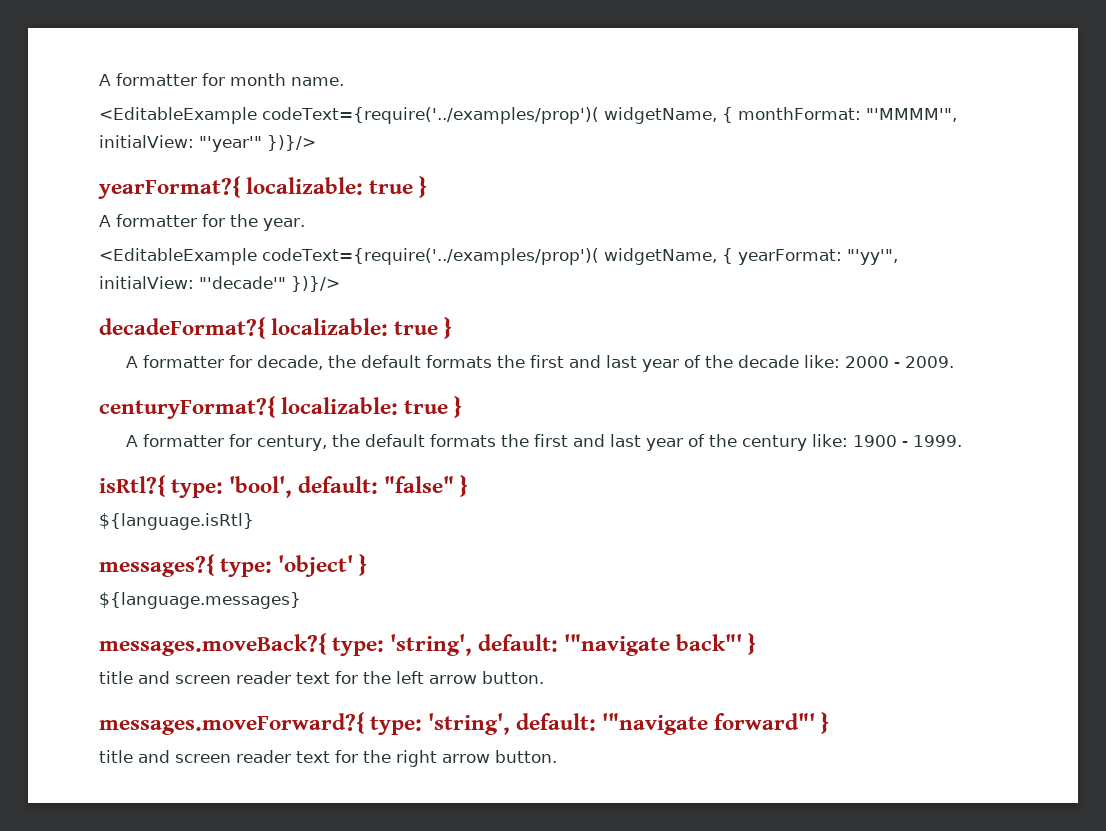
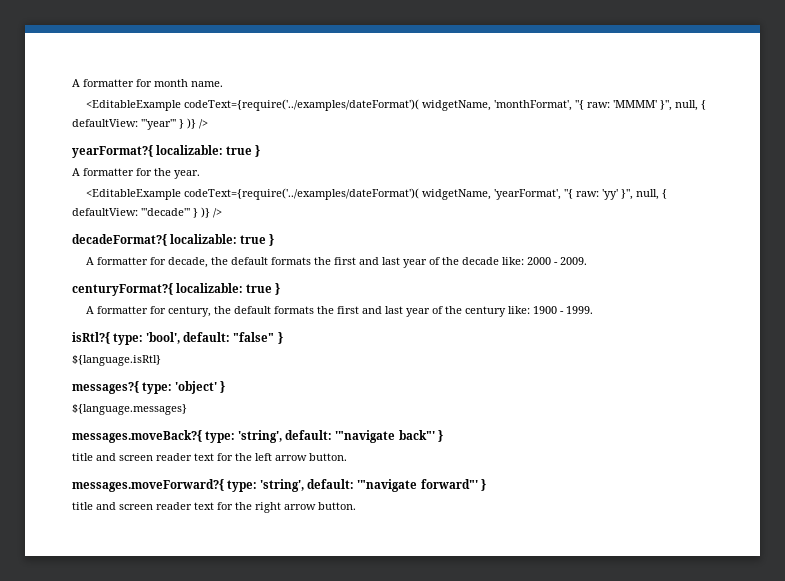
[262,107,957,124] [99,135,316,152] codeText={require('../examples/prop')( widgetName, { monthFormat: "'MMMM'", initialView: "'year'" })}/> -> [184,99,707,111] [72,118,208,130] codeText={require('../examples/dateFormat')( widgetName, 'monthFormat', "{ raw: 'MMMM' }", null, { defaultView: '"year"' } )} />
[262,248,898,265] [99,276,340,292] codeText={require('../examples/prop')( widgetName, { yearFormat: "'yy'", initialView: "'decade'" })}/> -> [184,188,668,200] [72,207,222,218] codeText={require('../examples/dateFormat')( widgetName, 'yearFormat', "{ raw: 'yy' }", null, { defaultView: '"decade"' } )} />

